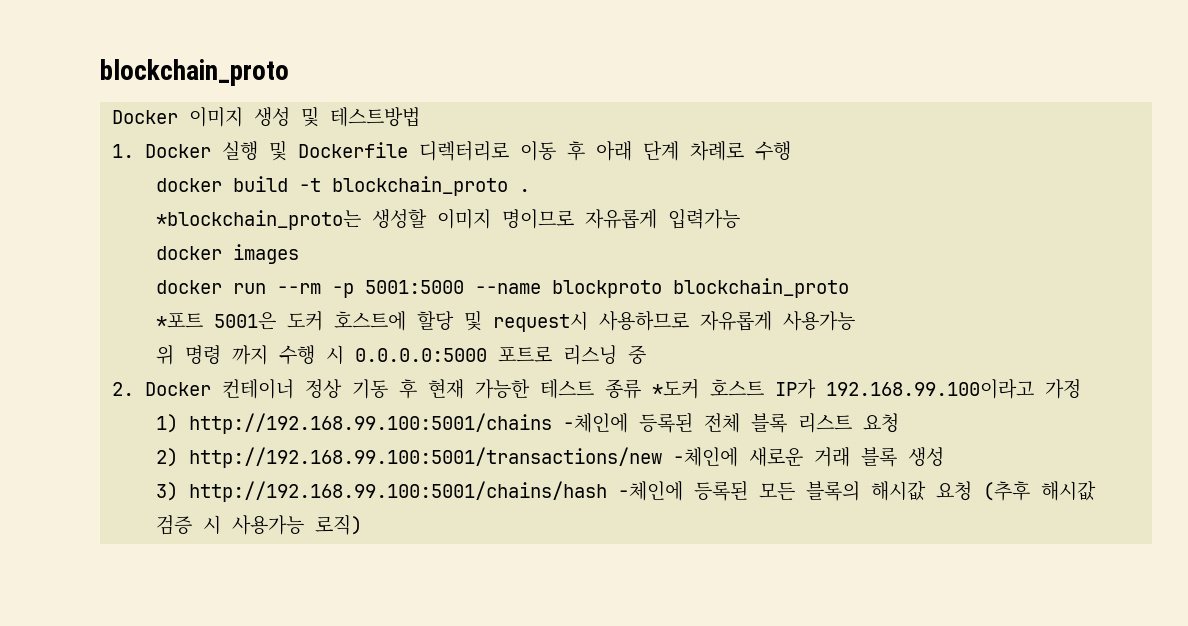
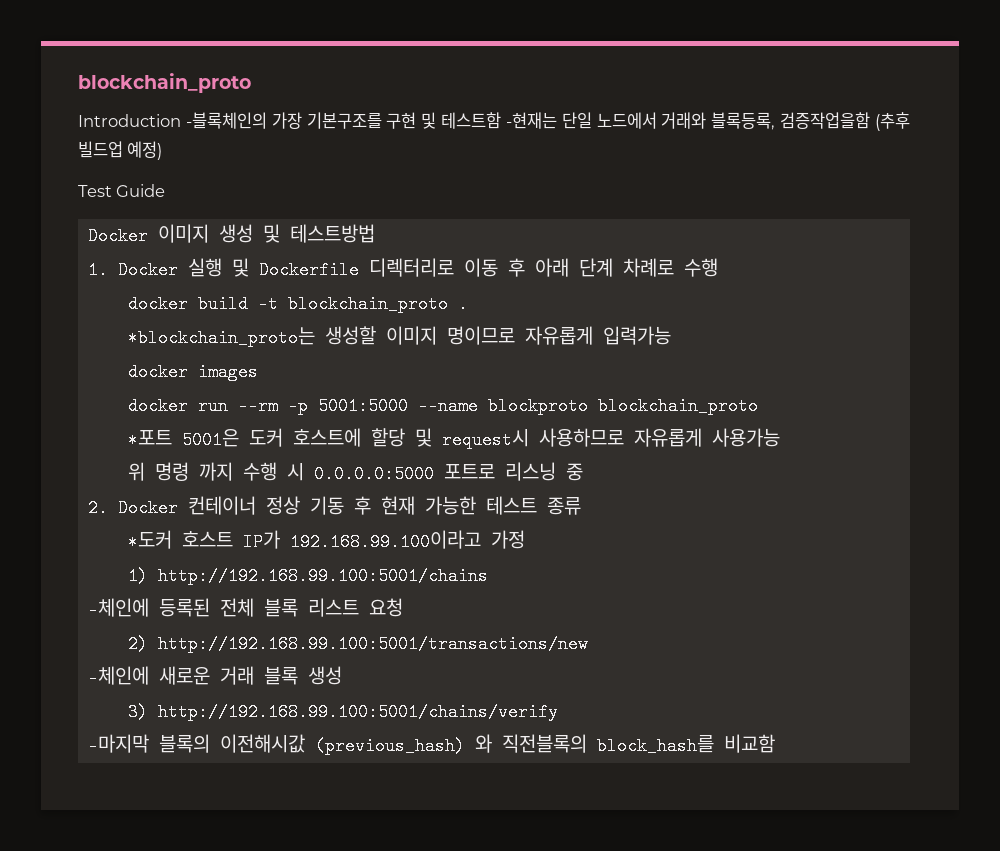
[100,59,289,86] blockchain_proto -> [78,73,251,93] [78,112,910,131] [78,141,163,160] [78,184,166,197] blockchain_proto // Introduction -블록체인의 가장 기본구조를 구현 및 테스트함 -현재는 단일 노드에서 거래와 블록등록, 검증작업을함 (추후 빌드업 예정) // Test Guide
(641, 389) none -> (581, 506) //
(552, 423) none -> (488, 576) //
(662, 457) none -> (588, 644) //
[188,481,1096,502] [155,515,362,535] http://192.168.99.100:5001/chains/hash -체인에 등록된 모든 블록의 해시값 요청 (추후 해시값 검증 시 사용가능 로직) -> [157,703,558,721] [87,734,775,755] http://192.168.99.100:5001/chains/verify // -마지막 블록의 이전해시값 (previous_hash) 와 직전블록의 block_hash를 비교함

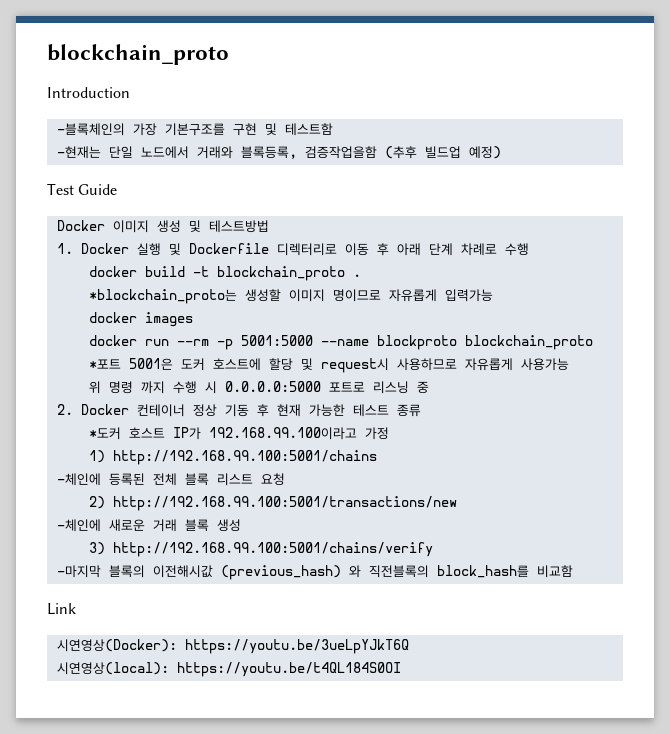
(181, 120) none -> (130, 92) //
(502, 120) none -> (333, 129) //
(775, 743) none -> [47,603,76,615] [56,639,409,654] [56,662,401,677] // Link // 시연영상(Docker): https://youtu.be/3ueLpYJkT6Q // 시연영상(local): https://youtu.be/t4QL184S0OI

